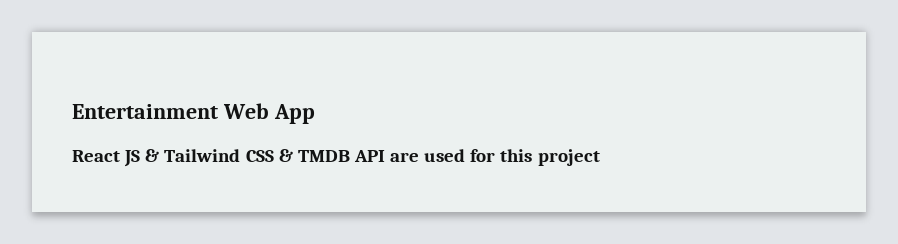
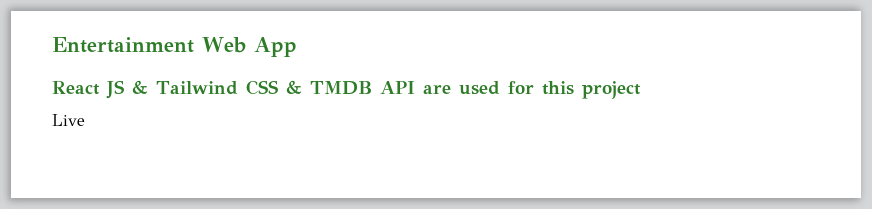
(600, 157) none -> [52,114,85,126] // Live

